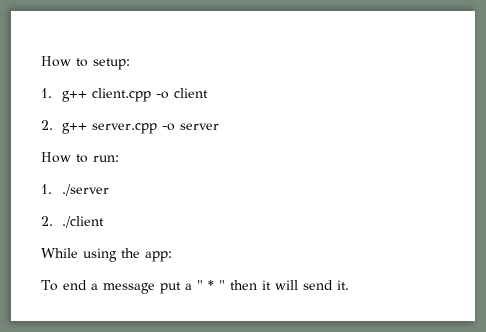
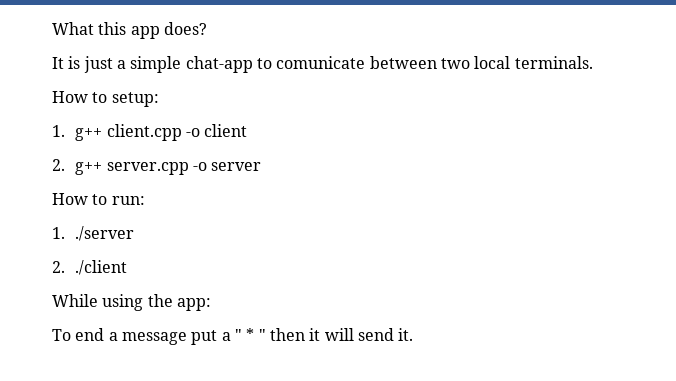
(41, 61) none -> [52,22,207,39] [52,56,593,73] What this app does? // It is just a simple chat-app to comunicate between two local terminals. //

